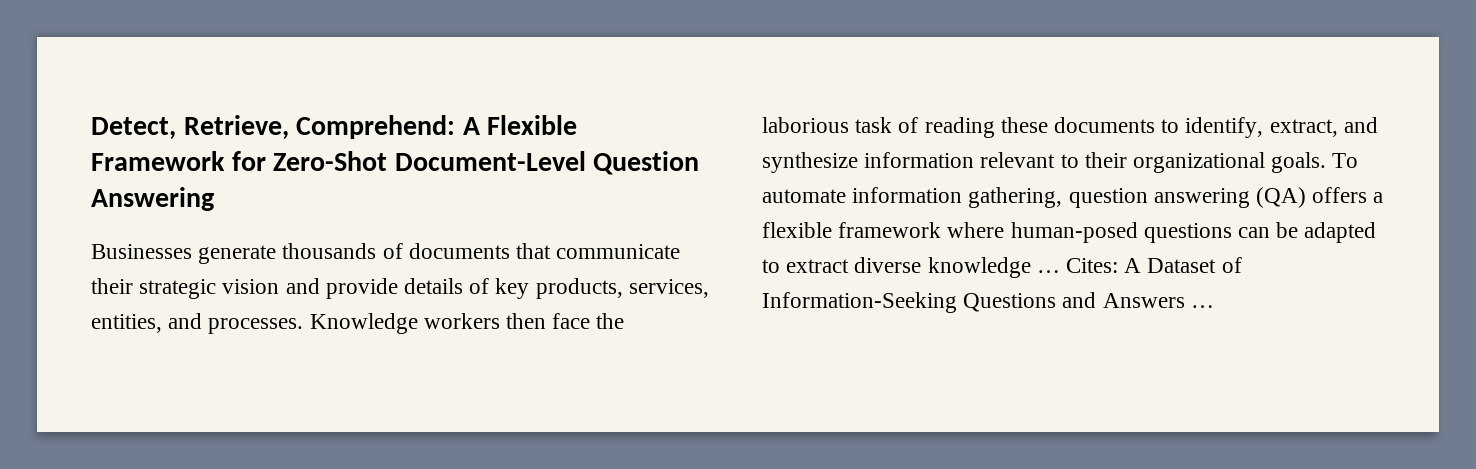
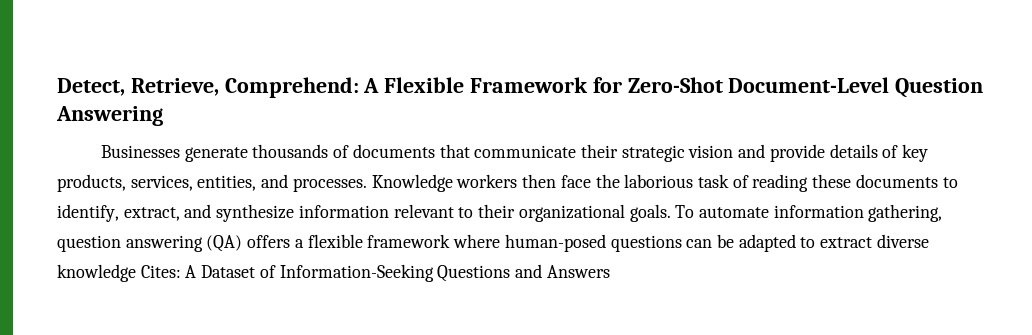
[1036,270,1060,273] … -> (136, 273) none
[1190,305,1214,308] … -> (610, 271) none

